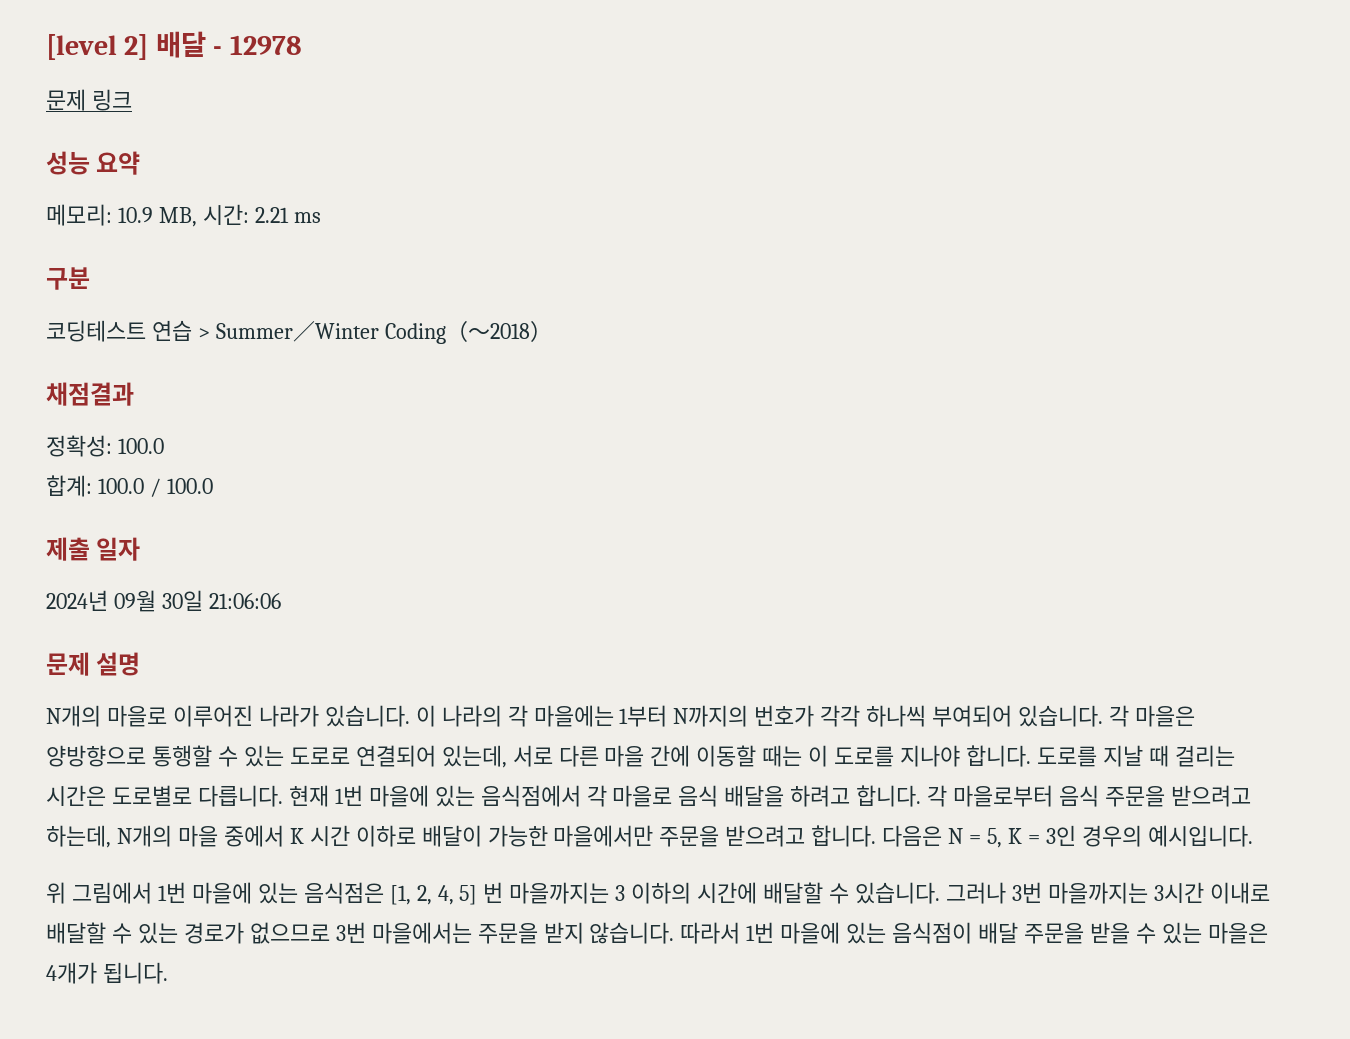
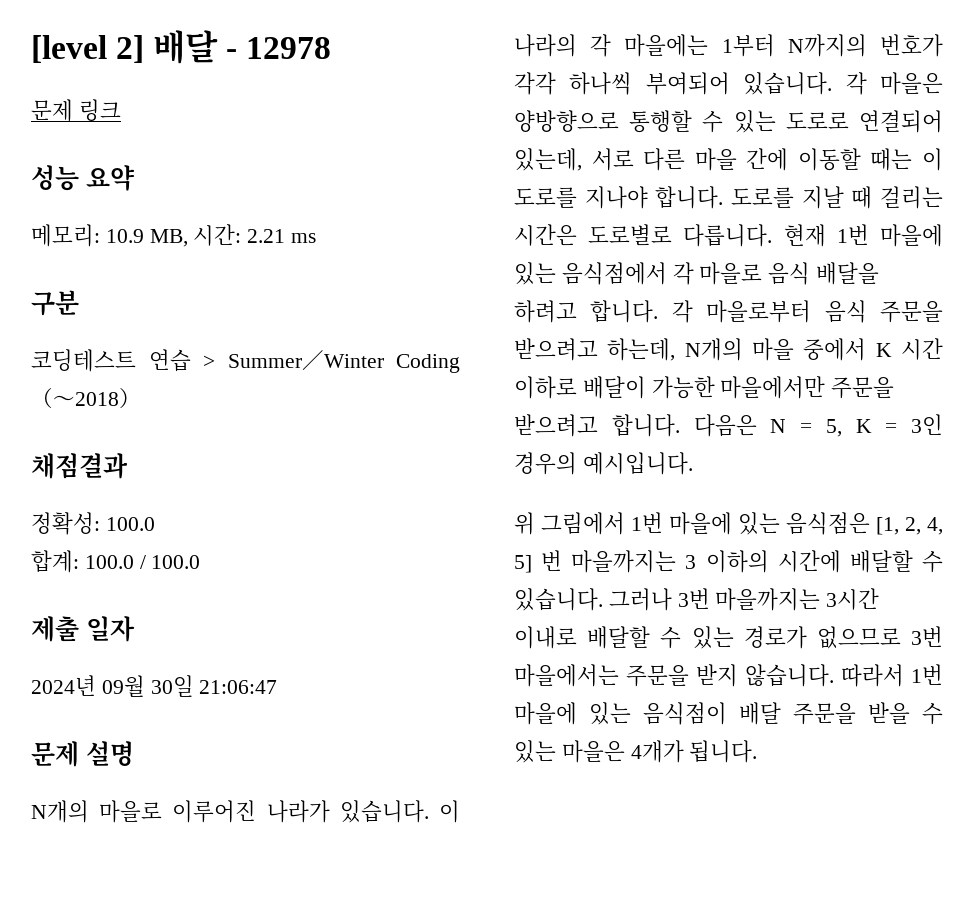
[208,593,281,609] 21:06:06 -> [199,680,278,694] 21:06:47

